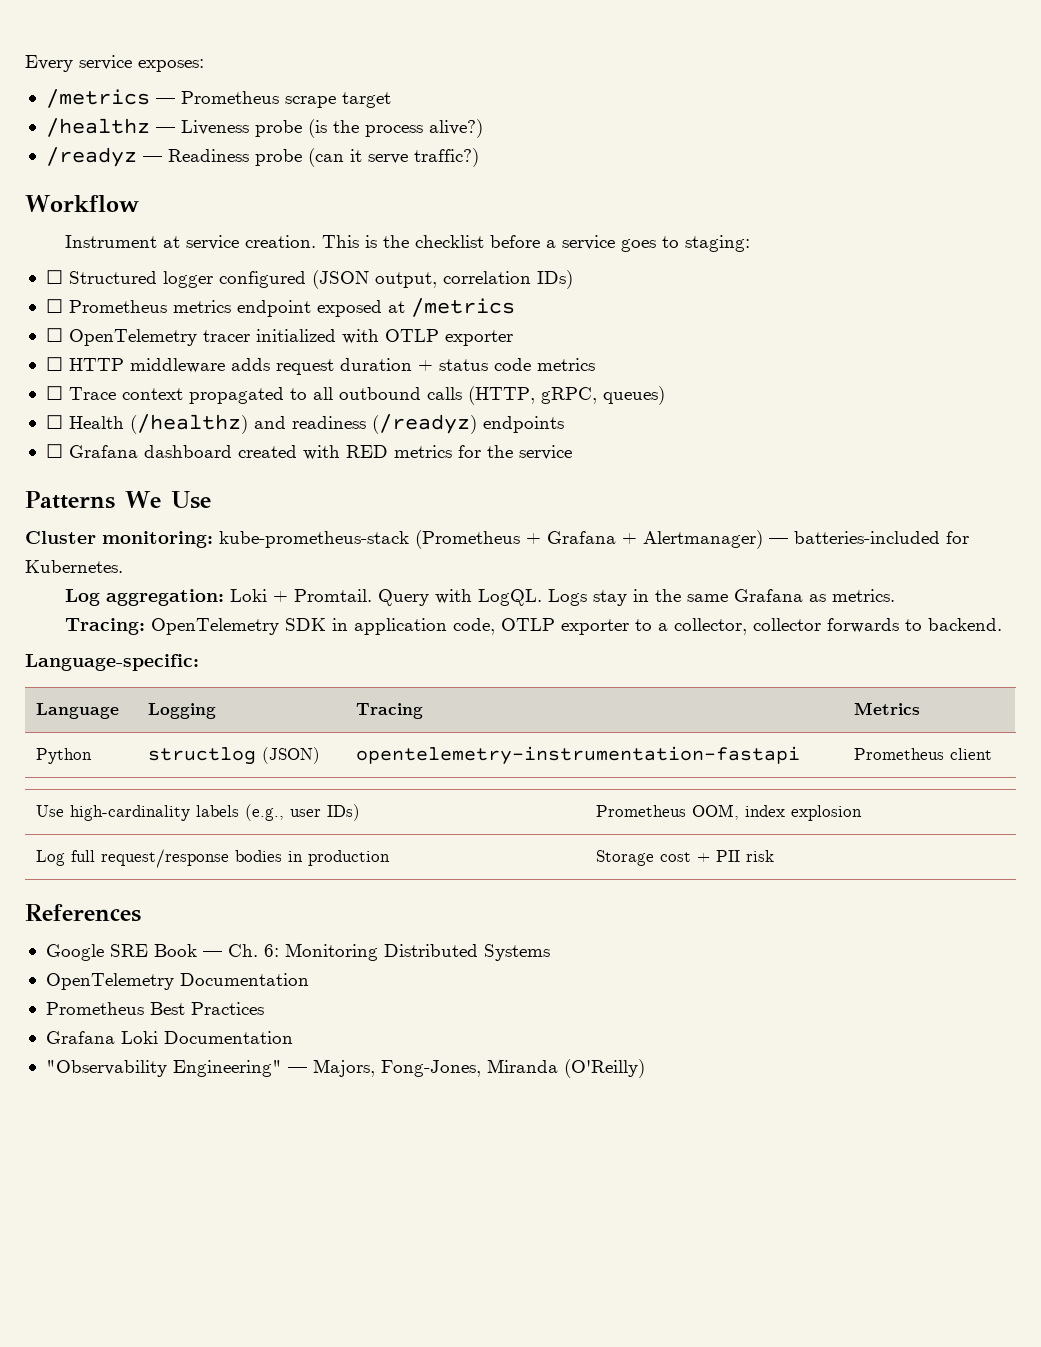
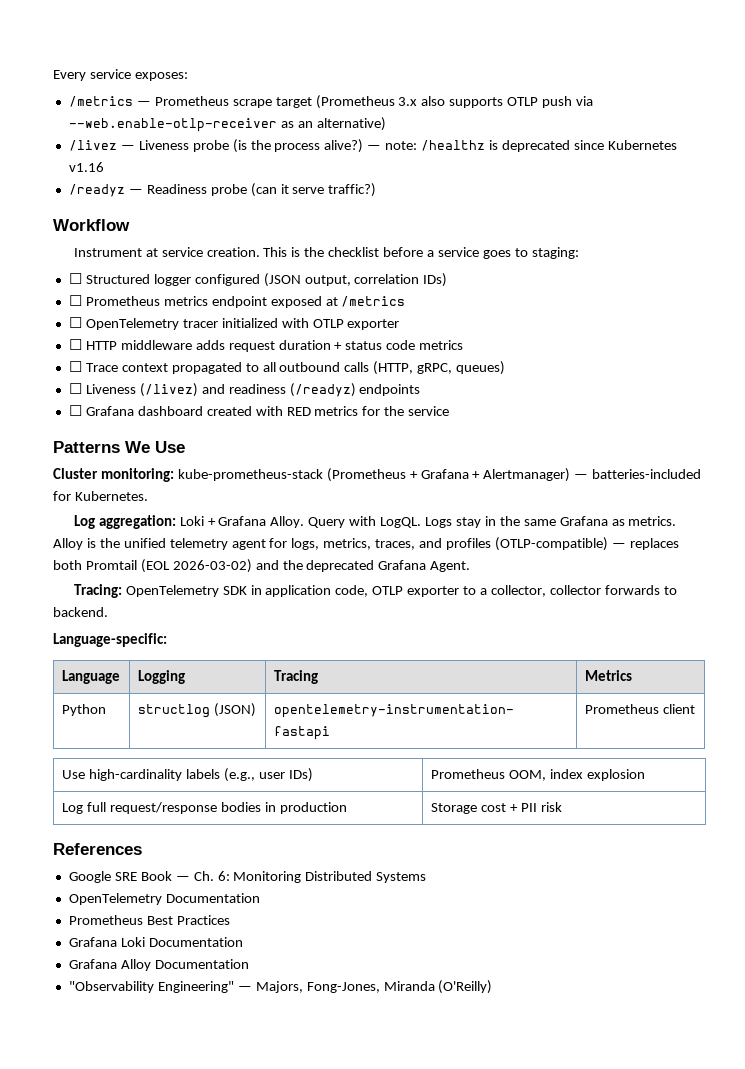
[45,118,150,137] // /healthz -> [315,95,594,109] [68,117,386,132] [68,140,117,151] (Prometheus 3.x also supports OTLP push via --web.enable-otlp-receiver as an alternative) // /livez
(483, 128) none -> [367,140,677,152] [68,162,104,172] — note: /healthz is deprecated since Kubernetes v1.16
[68,414,248,434] Health (/healthz) -> [85,383,198,397] Liveness (/livez)
[294,589,373,602] Promtail. -> [218,516,305,528] Grafana Alloy.
(896, 595) none -> [53,537,679,551] [53,559,471,573] Alloy is the unified telemetry agent for logs, metrics, traces, and profiles (OTLP-compatible) — replaces both Promtail (EOL 2026-03-02) and the deprecated Grafana Agent.
(293, 1037) none -> [68,959,249,971] // Grafana Alloy Documentation

